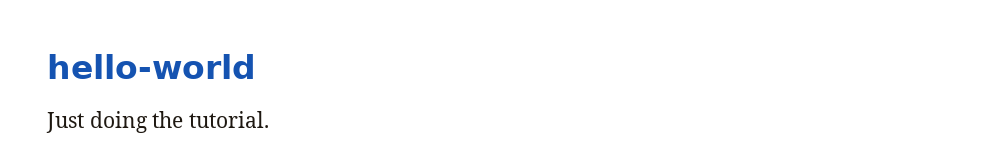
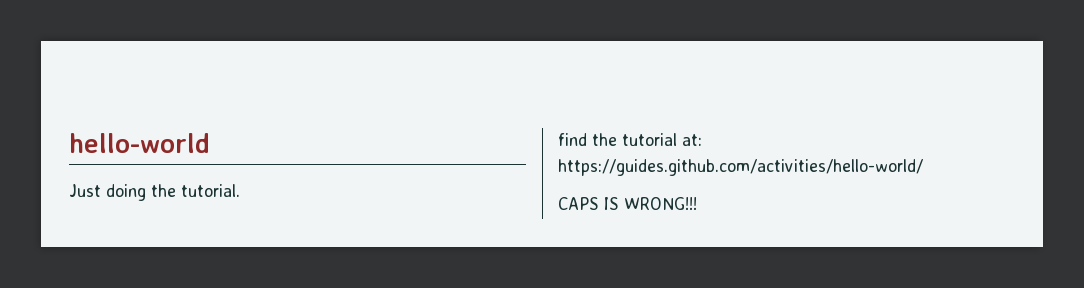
(270, 119) none -> [558,133,702,146] [558,159,923,176] [558,197,697,210] // find the tutorial at: https://guides.github.com/activities/hello-world/ // CAPS IS WRONG!!!

